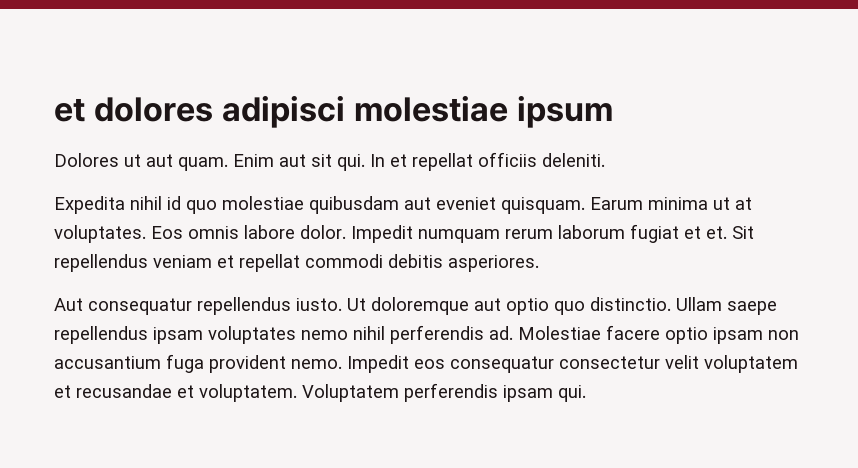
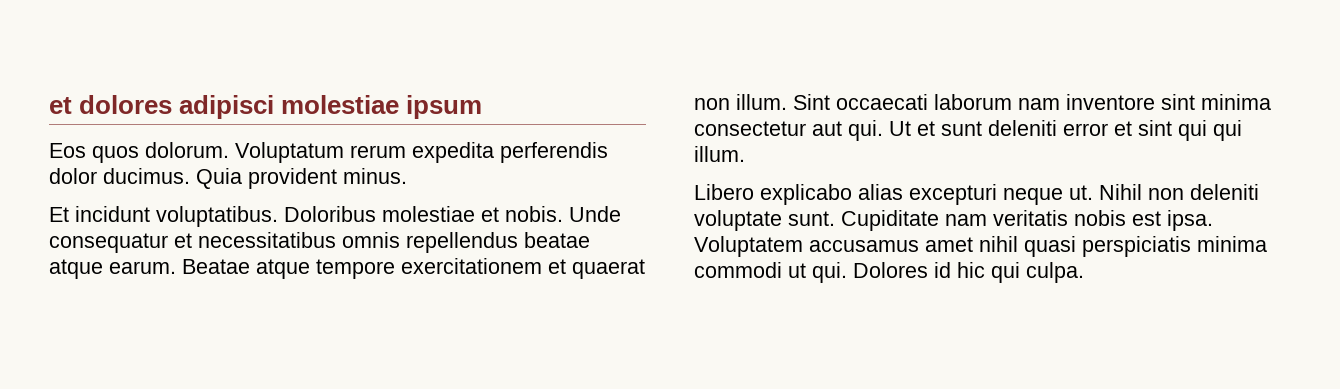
[54,152,605,171] [54,196,752,214] [54,224,754,243] [54,254,539,272] [54,297,777,315] [54,325,799,344] [54,354,798,373] [54,383,586,402] Dolores ut aut quam. Enim aut sit qui. In et repellat officiis deleniti. // Expedita nihil id quo molestiae quibusdam aut eveniet quisquam. Earum minima ut at voluptates. Eos omnis labore dolor. Impedit numquam rerum laborum fugiat et et. Sit repellendus veniam et repellat commodi debitis asperiores. // Aut consequatur repellendus iusto. Ut doloremque aut optio quo distinctio. Ullam saepe repellendus ipsam voluptates nemo nihil perferendis ad. Molestiae facere optio ipsam non accusantium fuga provident nemo. Impedit eos consequatur consectetur velit voluptatem et recusandae et voluptatem. Voluptatem perferendis ipsam qui. -> [49,142,608,163] [49,168,407,189] [49,206,621,227] [49,232,590,253] [49,258,645,279] [694,94,1271,110] [694,120,1242,141] [694,146,745,162] [694,184,1259,205] [694,210,1213,231] [694,236,1267,257] [694,262,1084,283] Eos quos dolorum. Voluptatum rerum expedita perferendis dolor ducimus. Quia provident minus. // Et incidunt voluptatibus. Doloribus molestiae et nobis. Unde consequatur et necessitatibus omnis repellendus beatae atque earum. Beatae atque tempore exercitationem et quaerat non illum. Sint occaecati laborum nam inventore sint minima consectetur aut qui. Ut et sunt deleniti error et sint qui qui illum. // Libero explicabo alias excepturi neque ut. Nihil non deleniti voluptate sunt. Cupiditate nam veritatis nobis est ipsa. Voluptatem accusamus amet nihil quasi perspiciatis minima commodi ut qui. Dolores id hic qui culpa.

